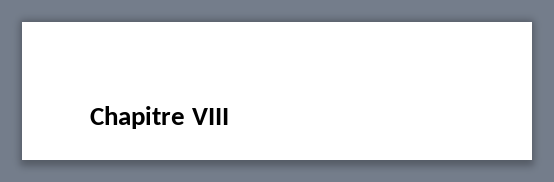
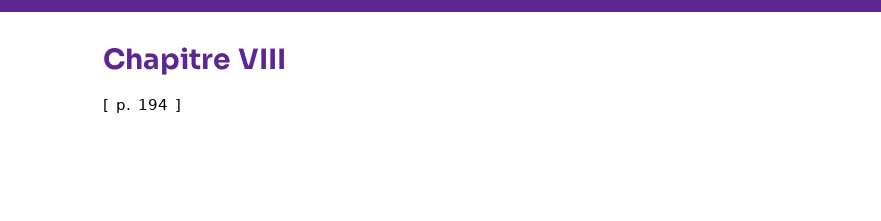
(230, 116) none -> [103,99,181,113] // [ p. 194 ]

